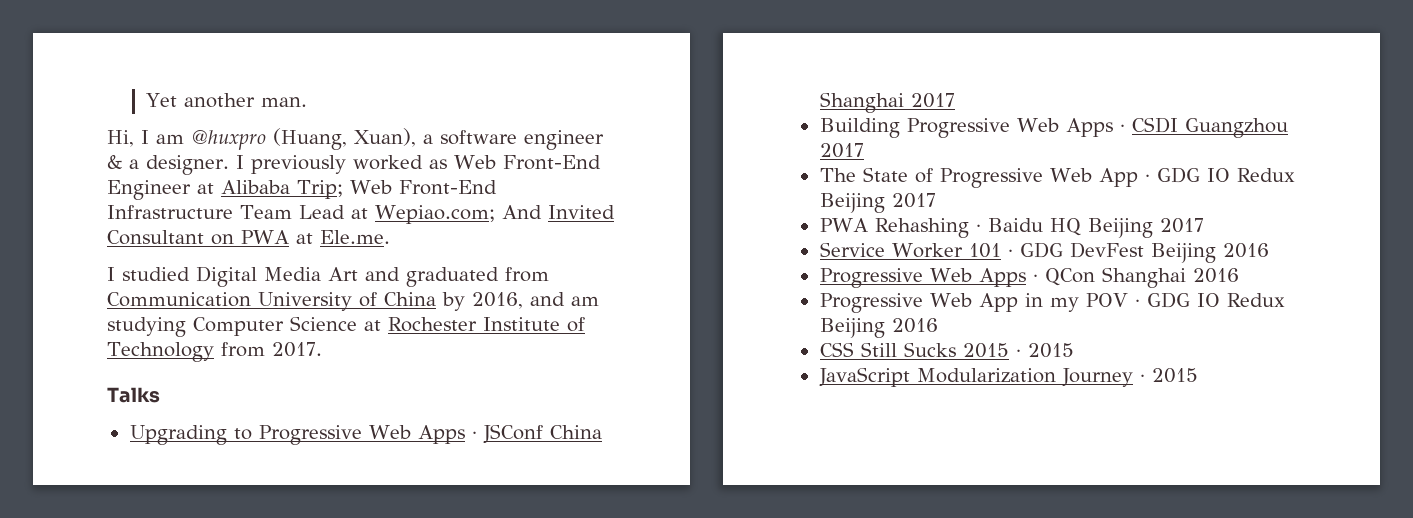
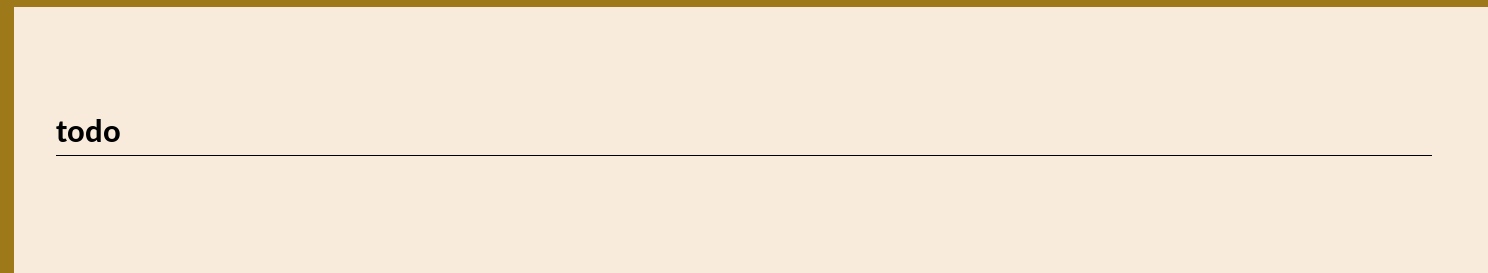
[146,93,308,108] [107,128,604,150] [107,154,601,175] [107,180,497,200] [107,205,615,224] [107,230,390,245] [107,266,549,287] [107,292,599,311] [107,316,585,337] [107,342,322,362] [107,387,160,403] [129,424,602,445] [819,92,955,113] [819,117,1288,138] [819,143,864,158] [819,167,1295,188] [819,193,936,213] [819,218,1204,238] [819,242,1269,263] [819,267,1239,288] [819,292,1285,313] [819,318,938,338] [819,342,1074,358] [818,367,1198,387] Yet another man. // Hi, I am @huxpro (Huang, Xuan), a software engineer & a designer. I previously worked as Web Front-End Engineer at Alibaba Trip; Web Front-End Infrastructure Team Lead at Wepiao.com; And Invited Consultant on PWA at Ele.me. // I studied Digital Media Art and graduated from Communication University of China by 2016, and am studying Computer Science at Rochester Institute of Technology from 2017. // Talks // Upgrading to Progressive Web Apps · JSConf China Shanghai 2017 // Building Progressive Web Apps · CSDI Guangzhou 2017 // The State of Progressive Web App · GDG IO Redux Beijing 2017 // PWA Rehashing · Baidu HQ Beijing 2017 // Service Worker 101 · GDG DevFest Beijing 2016 // Progressive Web Apps · QCon Shanghai 2016 // Progressive Web App in my POV · GDG IO Redux Beijing 2016 // CSS Still Sucks 2015 · 2015 // JavaScript Modularization Journey · 2015 -> [56,119,121,142] todo

